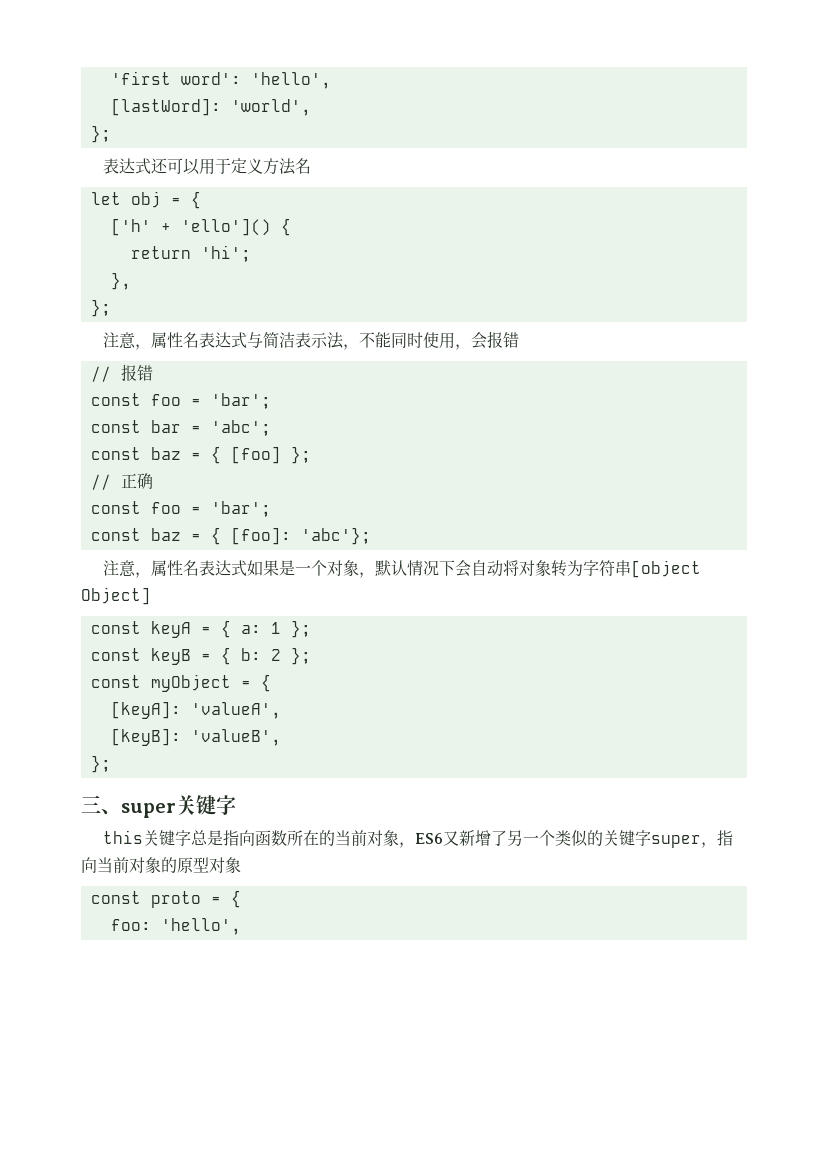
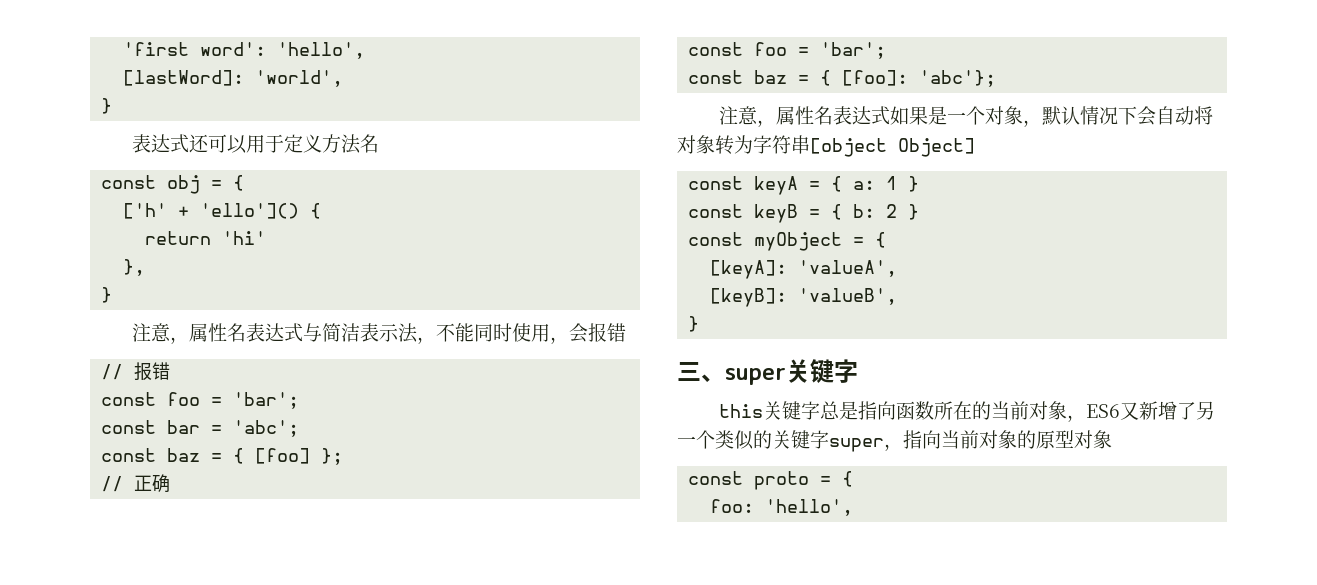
[90,125,111,143] }; -> [101,98,113,114] }
[90,192,121,205] let -> [101,175,157,189] const
[200,245,251,262] 'hi'; -> [222,231,267,245] 'hi'
[90,299,111,317] }; -> [101,287,113,303] }
[290,620,311,638] }; -> [908,176,920,192] }
[290,647,311,665] }; -> [908,204,920,220] }
[90,755,111,773] }; -> [688,316,700,332] }

